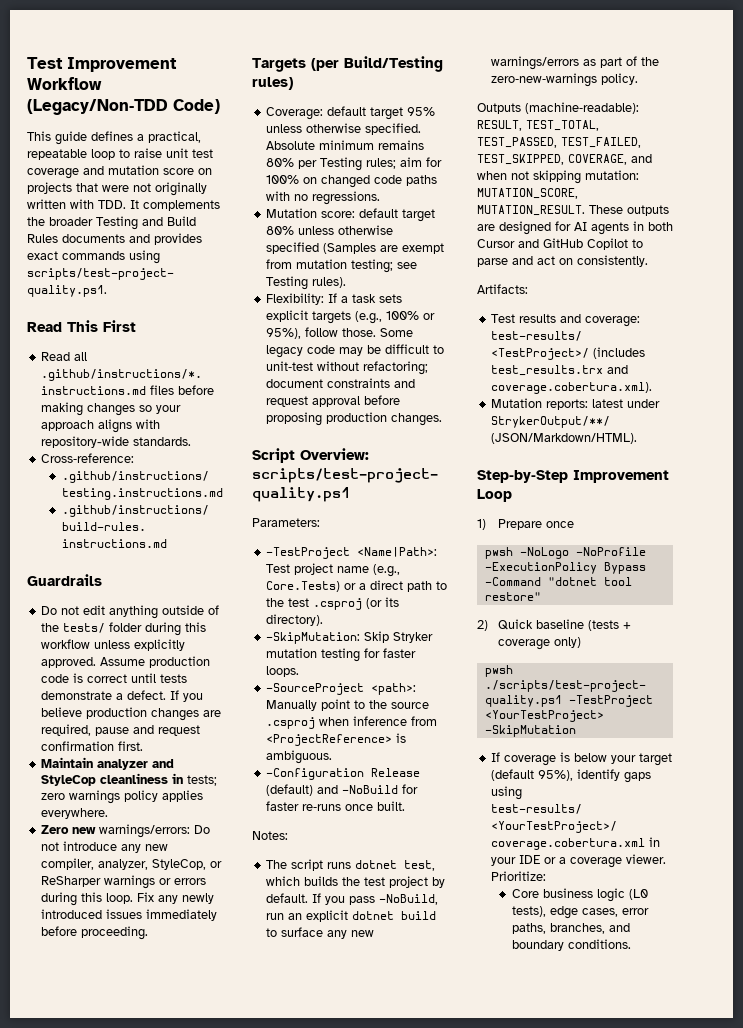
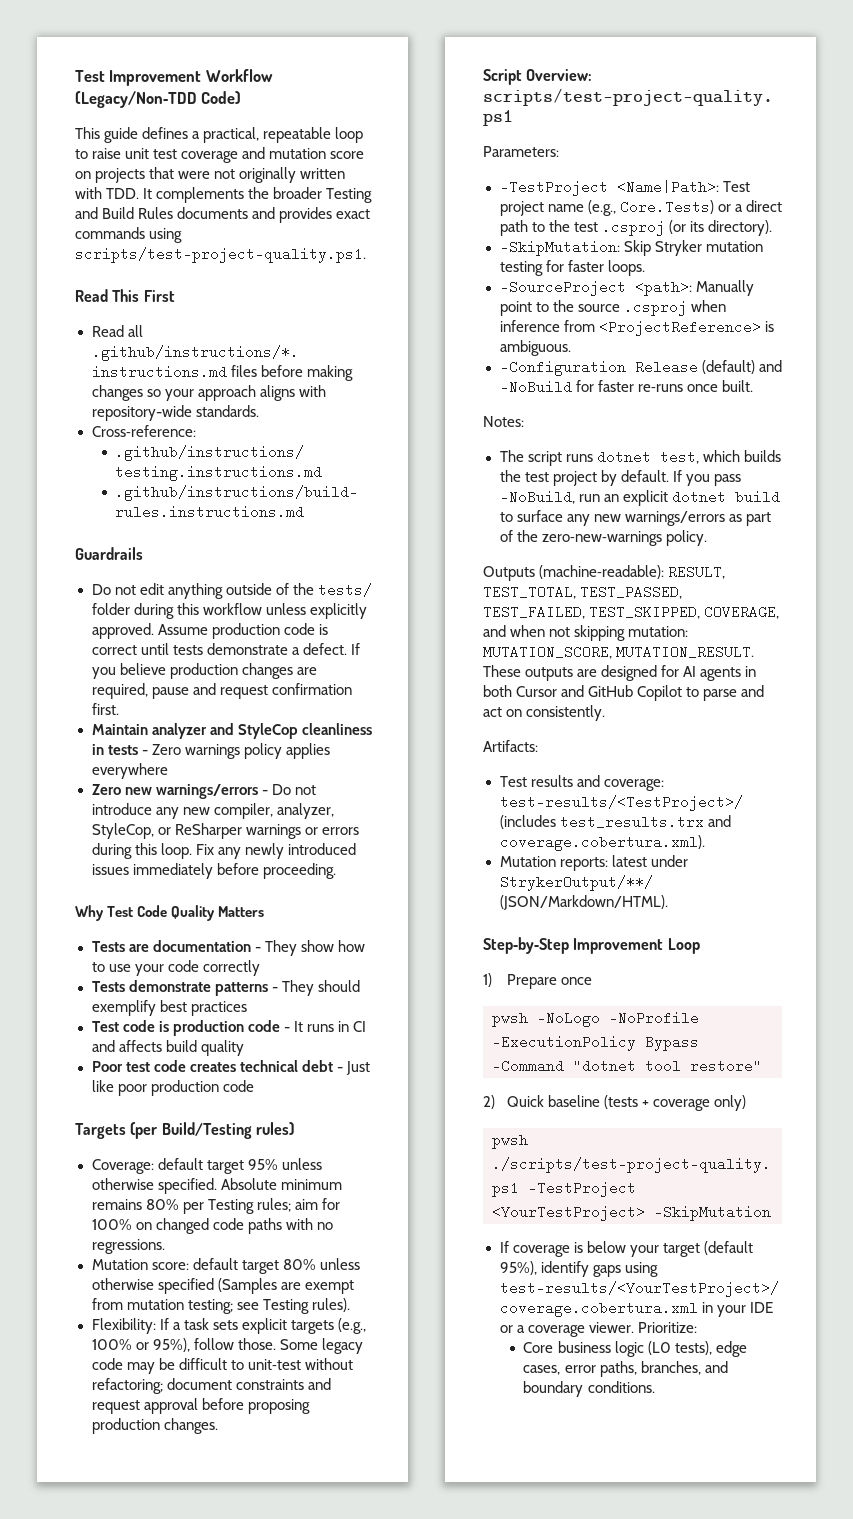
[187,775,218,786] [41,793,66,800] tests; zero -> [107,744,181,755] tests - Zero
[41,808,109,819] everywhere. -> [91,763,168,779] everywhere
[99,824,191,838] warnings/errors: -> [155,784,268,799] warnings/errors -
(149, 933) none -> [75,905,265,921] [91,940,365,956] [91,960,260,976] [91,980,360,996] [91,1000,247,1016] [91,1020,366,1036] [91,1040,244,1056] [91,1060,370,1075] [91,1080,254,1096] // Why Test Code Quality Matters // Tests are documentation - They show how to use your code correctly // Tests demonstrate patterns - They should exemplify best practices // Test code is production code - It runs in CI and affects build quality // Poor test code creates technical debt - Just like poor production code

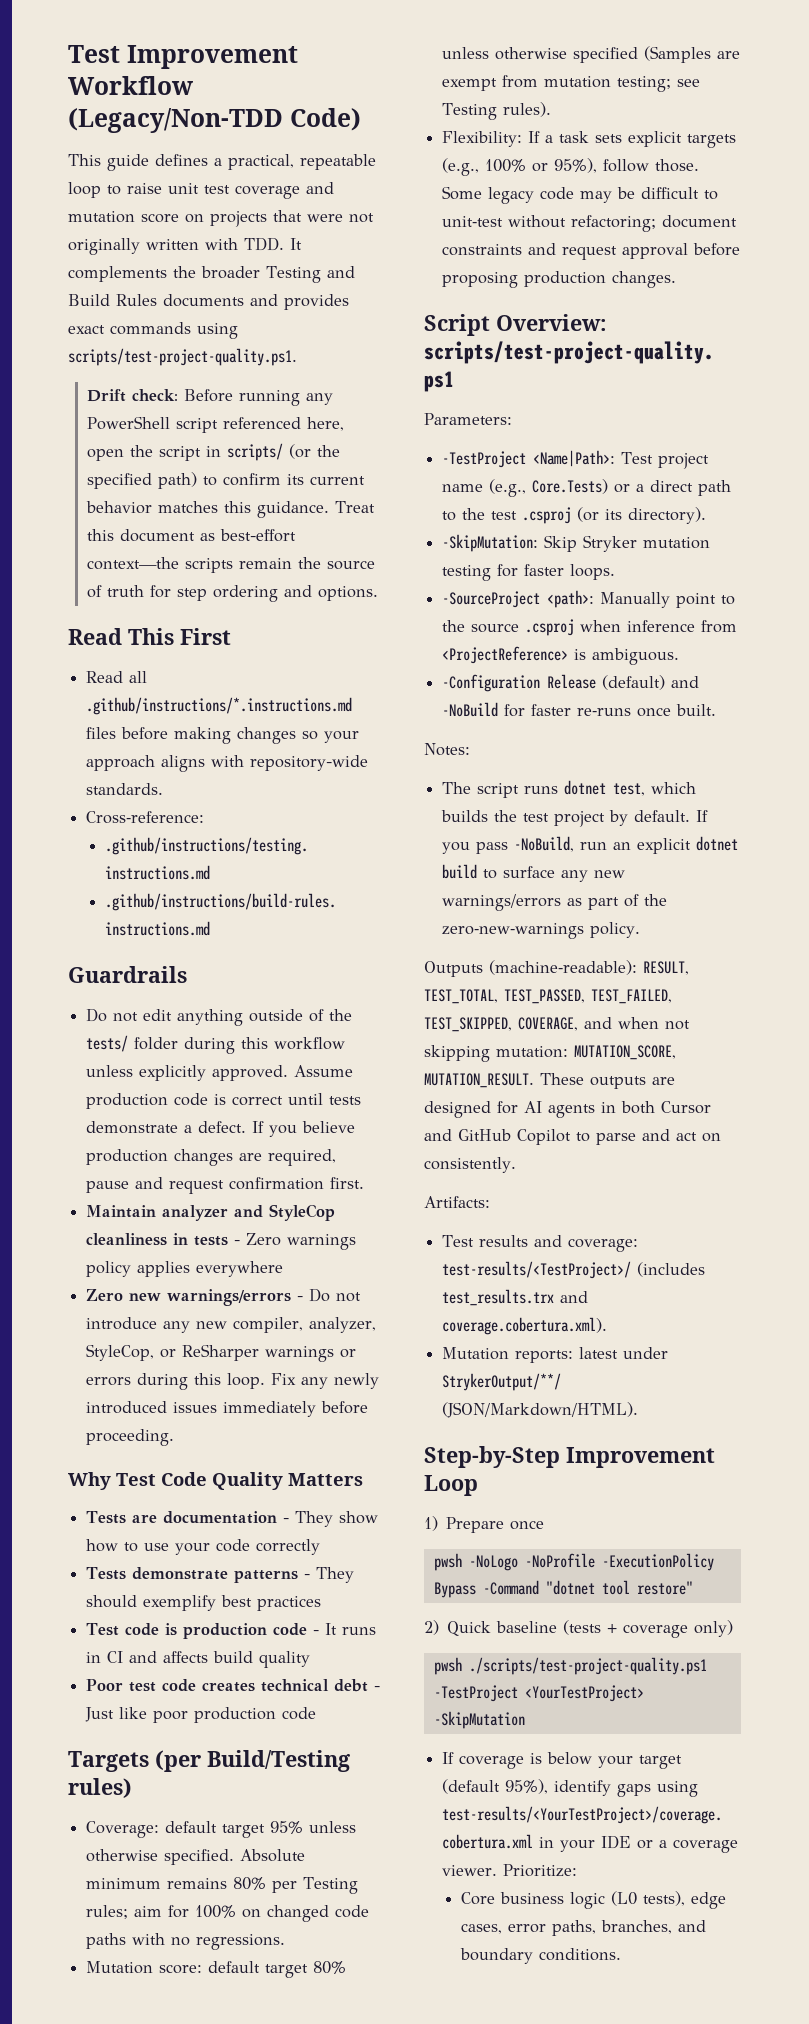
(366, 255) none -> [86,389,333,406] [86,416,344,433] [86,443,340,461] [86,472,365,489] [85,501,375,518] [86,529,296,542] [86,557,375,573] [86,585,378,602] // Drift check: Before running any PowerShell script referenced here, open the script in scripts/ (or the specified path) to confirm its current behavior matches this guidance. Treat this document as best-effort context—the scripts remain the source of truth for step ordering and options.

